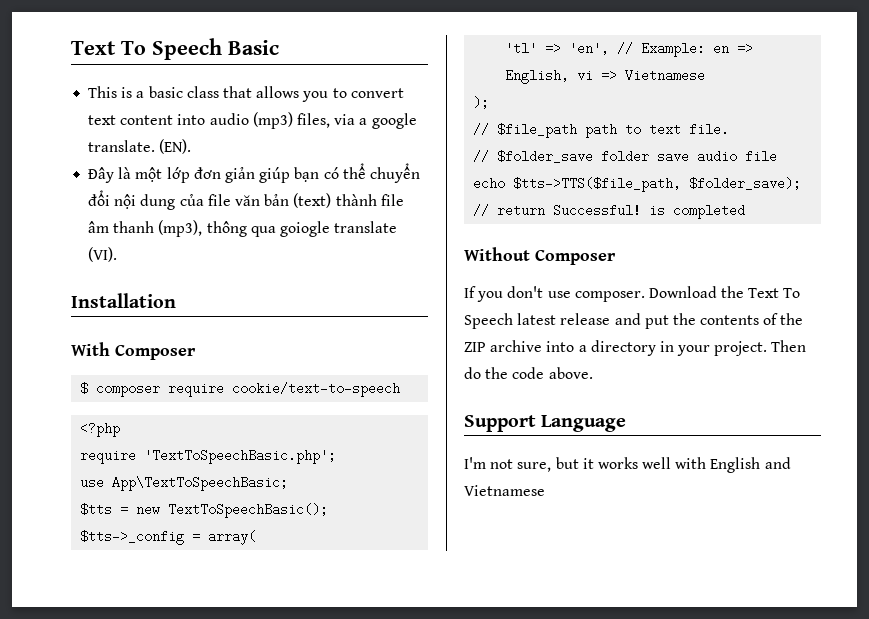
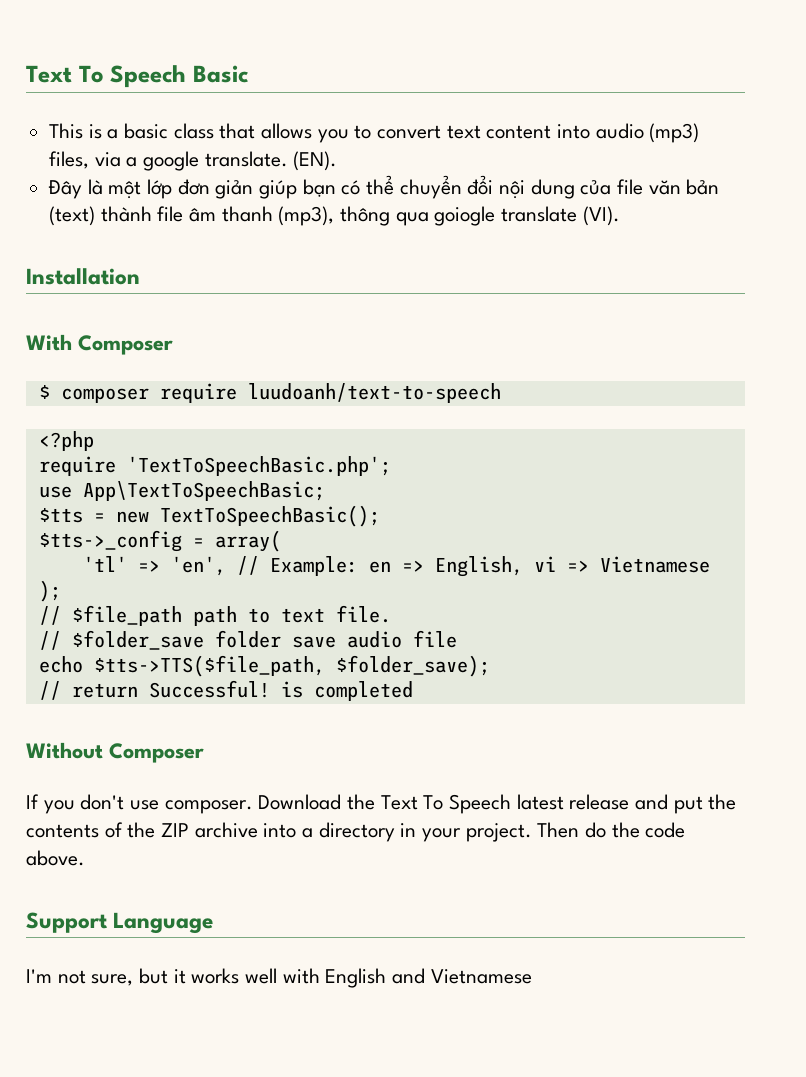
[232,382,401,397] cookie/text-to-speech -> [247,383,501,403] luudoanh/text-to-speech

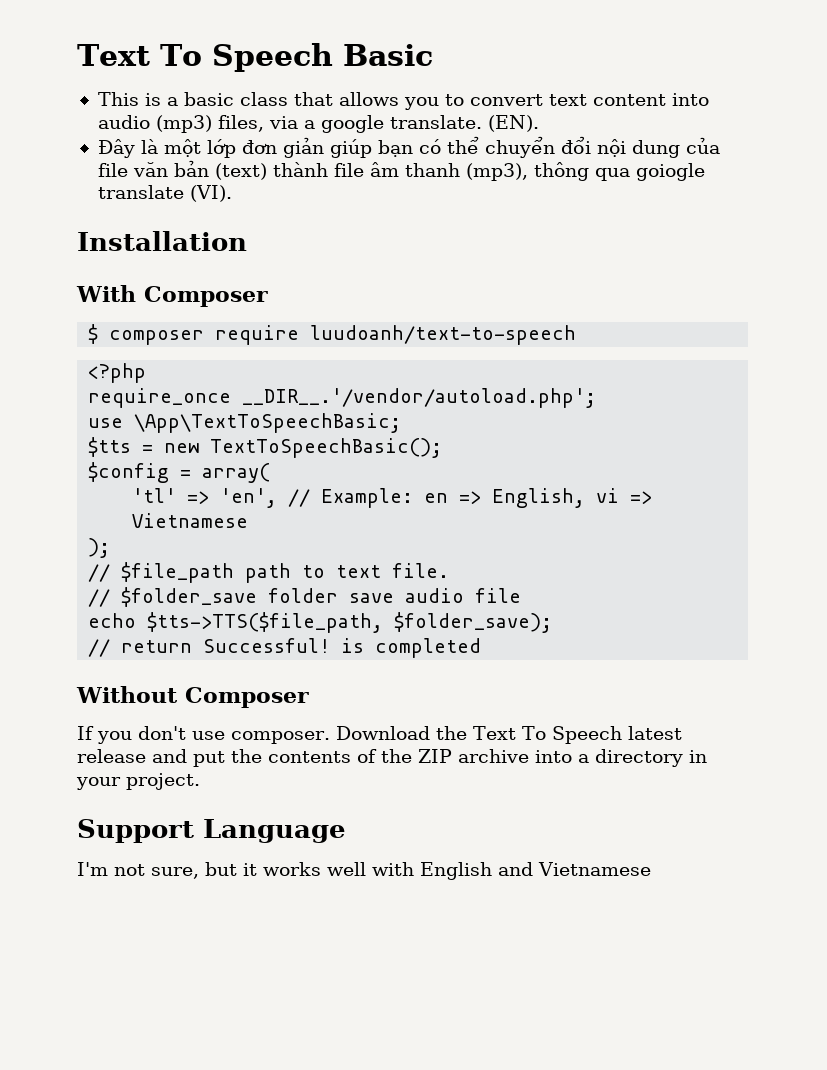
[38,456,391,476] [38,481,325,501] require 'TextToSpeechBasic.php'; // use App\TextToSpeechBasic; -> [88,388,597,408] [88,413,402,433] require_once __DIR__.'/vendor/autoload.php'; // use \App\TextToSpeechBasic;
[38,530,182,552] $tts->_config -> [88,462,170,483] $config
[537,822,686,838] [26,850,85,866] Then do the code above. -> (200, 781) none

